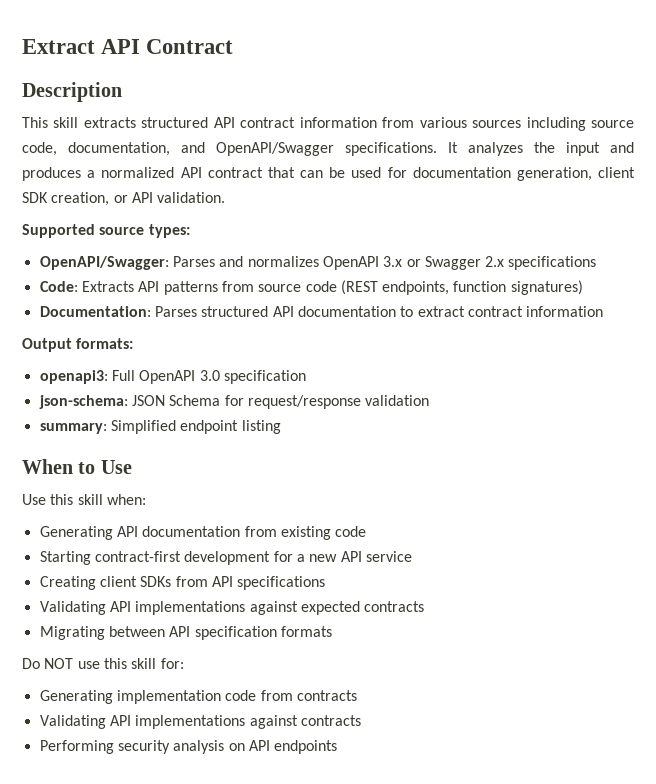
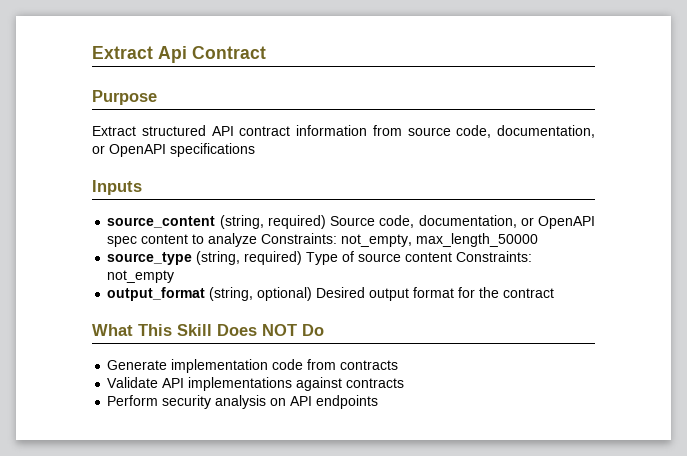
[22,39,141,54] Extract API -> [92,46,187,63] Extract Api
[22,82,122,102] [22,117,136,128] Description // This skill extracts -> [92,90,157,105] [92,126,136,136] Purpose // Extract
[419,117,634,131] [22,142,634,156] [22,167,635,181] [22,192,226,206] [22,224,190,238] [39,256,597,270] [39,280,583,295] [39,306,604,317] [22,338,134,352] [39,370,306,384] [38,395,430,409] [39,420,281,434] [22,459,132,474] [22,494,146,505] [39,526,367,540] [39,551,412,565] [39,576,326,590] [39,601,425,615] [39,626,332,640] [22,658,184,669] [39,690,113,704] various sources including source code, documentation, and OpenAPI/Swagger specifications. It analyzes the input and produces a normalized API contract that can be used for documentation generation, client SDK creation, or API validation. // Supported source types: // OpenAPI/Swagger: Parses and normalizes OpenAPI 3.x or Swagger 2.x specifications // Code: Extracts API patterns from source code (REST endpoints, function signatures) // Documentation: Parses structured API documentation to extract contract information // Output formats: // openapi3: Full OpenAPI 3.0 specification // json-schema: JSON Schema for request/response validation // summary: Simplified endpoint listing // When to Use // Use this skill when: // Generating API documentation from existing code // Starting contract-first development for a new API service // Creating client SDKs from API specifications // Validating API implementations against expected contracts // Migrating between API specification formats // Do NOT use this skill for: // Generating -> [407,125,595,138] [92,143,255,157] [92,180,142,195] [107,215,596,229] [107,233,539,247] [107,251,533,265] [107,270,175,283] [107,287,555,301] [92,324,324,336] [107,360,168,370] source code, documentation, or OpenAPI specifications // Inputs // source_content (string, required) Source code, documentation, or OpenAPI spec content to analyze Constraints: not_empty, max_length_50000 // source_type (string, required) Type of source content Constraints: not_empty // output_format (string, optional) Desired output format for the contract // What This Skill Does NOT Do // Generate
[39,715,106,729] Validating -> [107,377,159,388] Validate
[39,740,114,754] Performing -> [107,395,159,406] Perform

